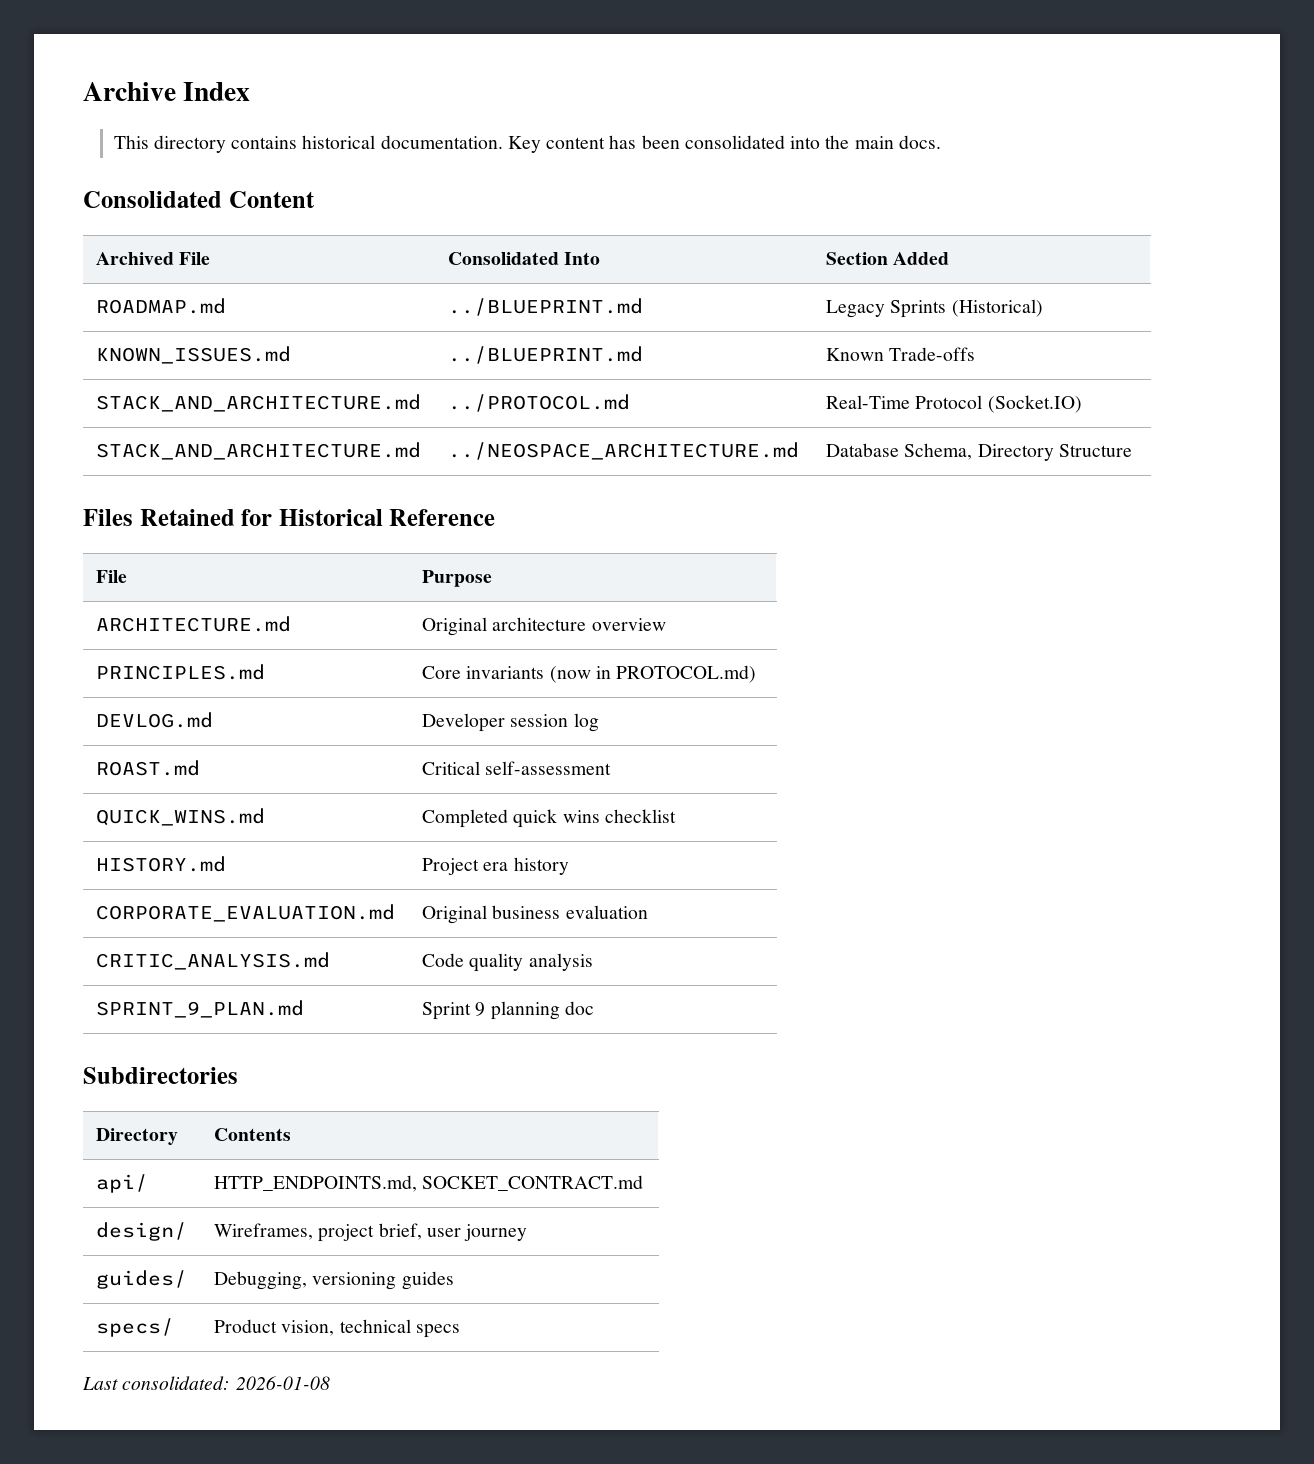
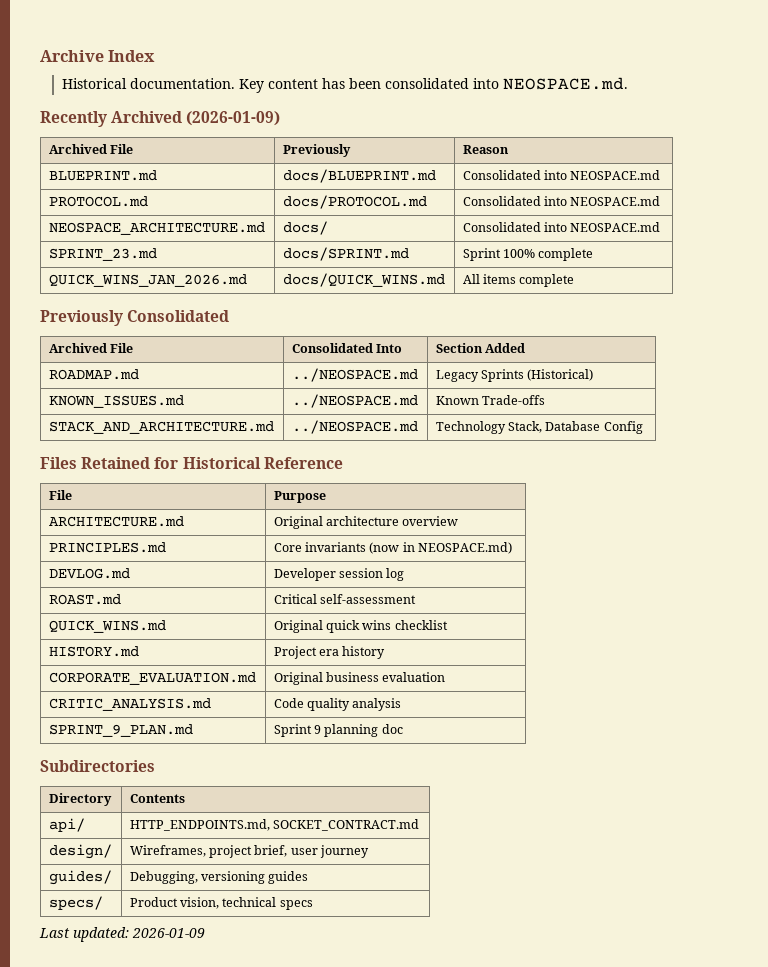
[113,135,376,153] This directory contains historical -> [62,78,128,89] Historical
[825,135,942,149] [83,191,315,208] the main docs. // Consolidated Content -> [503,77,629,90] [40,111,281,127] [48,144,133,154] [282,144,351,157] [462,145,509,154] [48,170,157,181] [282,169,436,183] [462,170,661,180] [48,196,148,207] [282,195,427,209] [462,196,661,206] [48,222,265,235] [282,221,328,235] [462,222,661,232] [48,248,157,261] [282,247,409,261] [462,248,594,261] [48,274,247,287] [282,273,445,287] [462,274,575,287] [40,310,230,326] NEOSPACE.md. // Recently Archived (2026-01-09) // Archived File | Previously | Reason // BLUEPRINT.md | docs/BLUEPRINT.md | Consolidated into NEOSPACE.md // PROTOCOL.md | docs/PROTOCOL.md | Consolidated into NEOSPACE.md // NEOSPACE_ARCHITECTURE.md | docs/ | Consolidated into NEOSPACE.md // SPRINT_23.md | docs/SPRINT.md | Sprint 100% complete // QUICK_WINS_JAN_2026.md | docs/QUICK_WINS.md | All items complete // Previously Consolidated
[448,298,644,316] ../BLUEPRINT.md -> [291,368,418,382] ../NEOSPACE.md
[448,346,644,364] ../BLUEPRINT.md -> [291,394,418,408] ../NEOSPACE.md
[448,394,631,412] [826,395,1082,413] [96,442,422,460] [448,442,800,460] [826,443,1132,461] ../PROTOCOL.md | Real-Time Protocol (Socket.IO) // STACK_AND_ARCHITECTURE.md | ../NEOSPACE_ARCHITECTURE.md | Database Schema, Directory Structure -> [291,420,418,434] [435,421,643,434] ../NEOSPACE.md | Technology Stack, Database Config
[616,665,757,683] PROTOCOL.md) -> [418,542,513,554] NEOSPACE.md)
[422,809,509,828] Completed -> [273,620,323,633] Original
[122,1376,330,1390] consolidated: 2026-01-08 -> [73,927,205,942] updated: 2026-01-09

